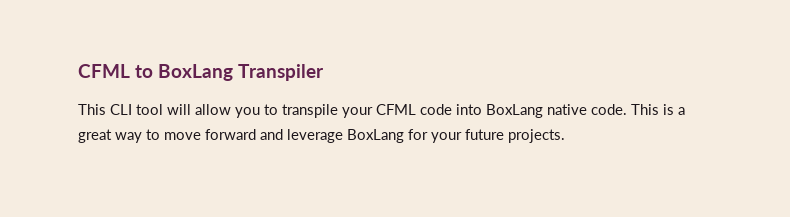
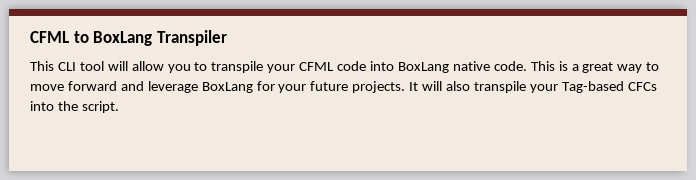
(565, 136) none -> [409,81,657,93] [30,101,119,113] It will also transpile your Tag-based CFCs into the script.

